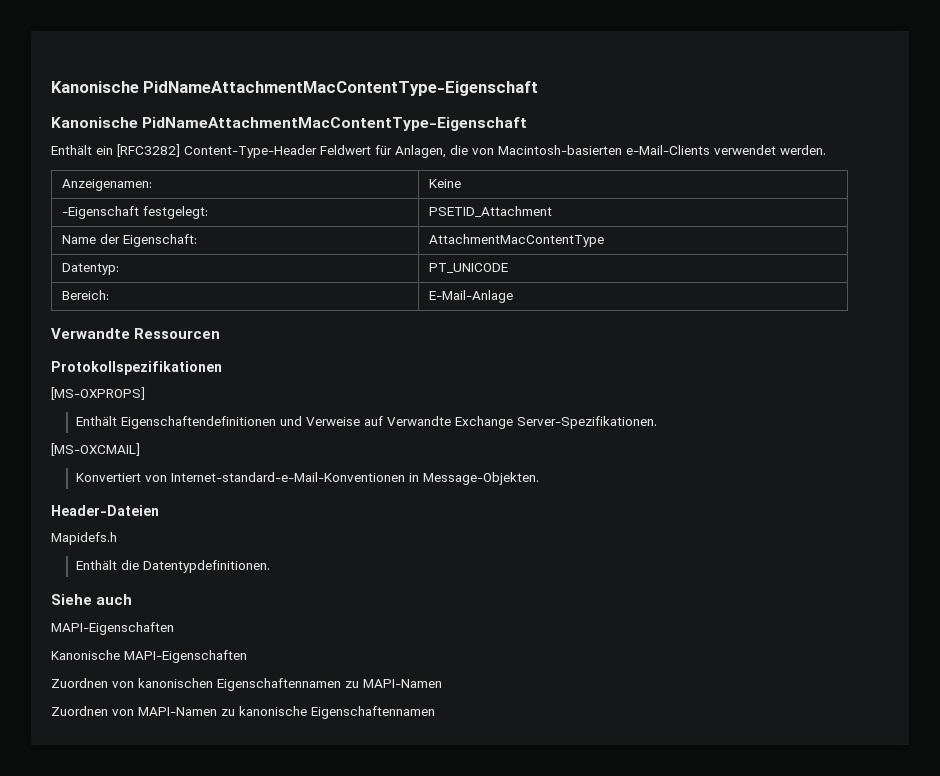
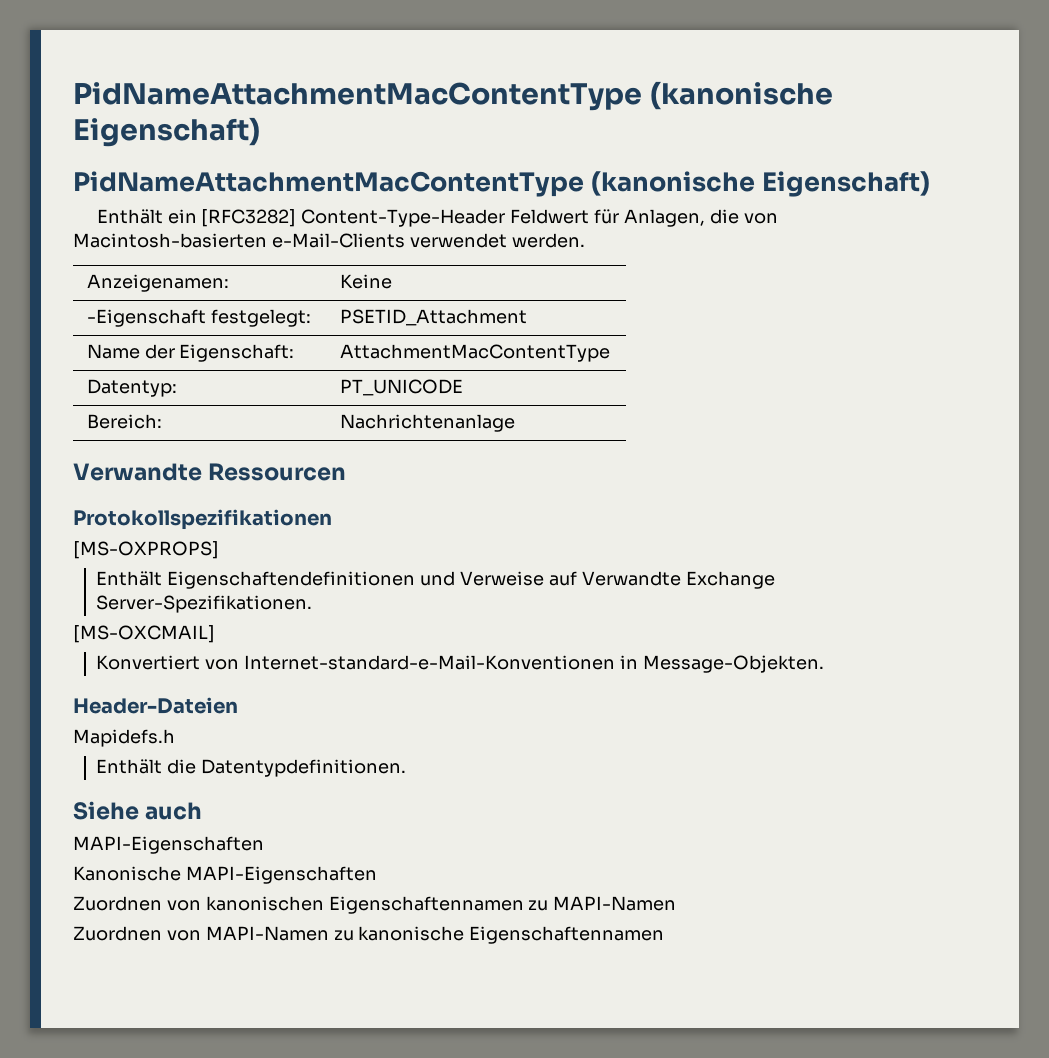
[51,81,539,96] [51,117,528,131] Kanonische PidNameAttachmentMacContentType-Eigenschaft // Kanonische PidNameAttachmentMacContentType-Eigenschaft -> [73,81,833,111] [73,117,260,147] [73,171,930,197] PidNameAttachmentMacContentType (kanonische Eigenschaft) // PidNameAttachmentMacContentType (kanonische Eigenschaft)
[428,290,513,303] E-Mail-Anlage -> [339,414,515,432] Nachrichtenanlage

